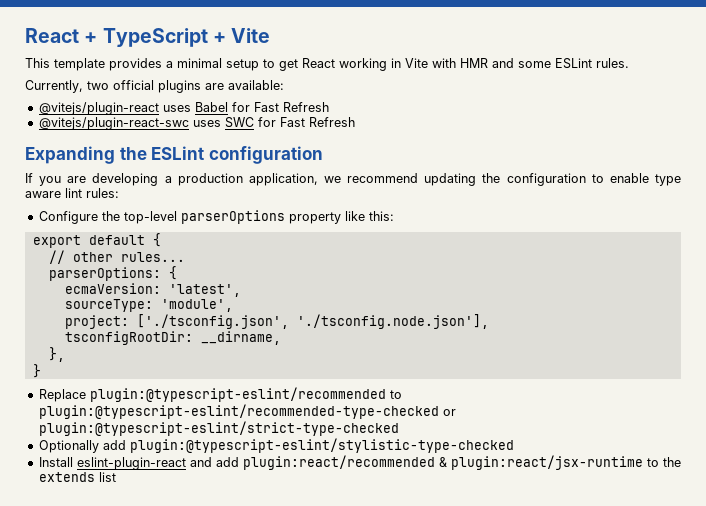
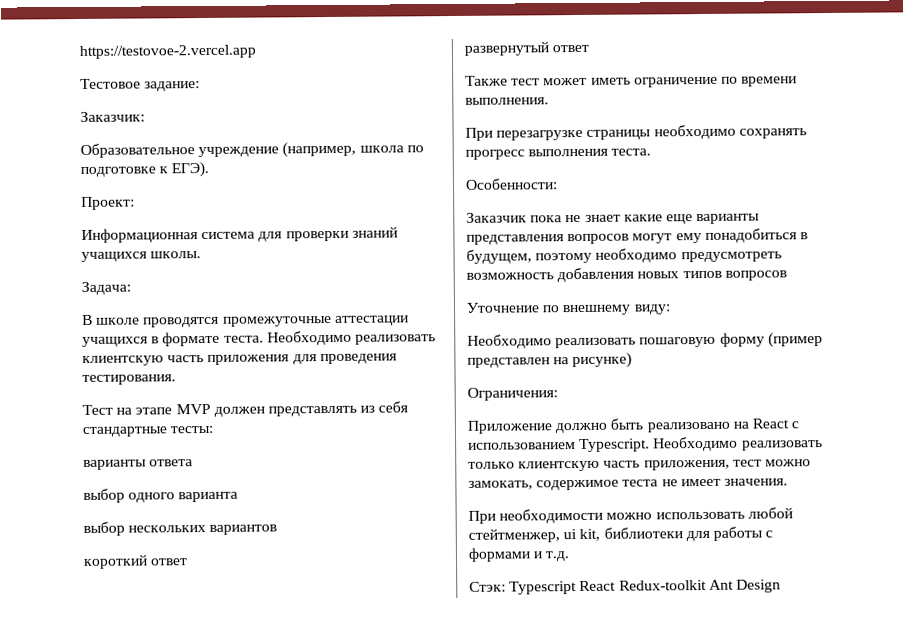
[25,28,271,47] [25,58,629,71] [25,80,284,93] [38,102,329,115] [38,117,355,130] [25,146,323,164] [25,173,681,186] [25,188,119,198] [38,210,394,224] [32,233,161,248] [48,250,185,264] [48,266,177,281] [64,283,241,297] [64,299,233,312] [64,314,489,329] [64,331,281,345] [48,347,65,362] [32,364,41,378] [38,387,402,402] [38,404,456,419] [38,421,399,436] [38,438,514,453] [38,455,681,470] [38,472,116,482] React + TypeScript + Vite // This template provides a minimal setup to get React working in Vite with HMR and some ESLint rules. // Currently, two official plugins are available: // @vitejs/plugin-react uses Babel for Fast Refresh // @vitejs/plugin-react-swc uses SWC for Fast Refresh // Expanding the ESLint configuration // If you are developing a production application, we recommend updating the configuration to enable type aware lint rules: // Configure the top-level parserOptions property like this: // export default { // // other rules... // parserOptions: { // ecmaVersion: 'latest', // sourceType: 'module', // project: ['./tsconfig.json', './tsconfig.node.json'], // tsconfigRootDir: __dirname, // }, // } // Replace plugin:@typescript-eslint/recommended to plugin:@typescript-eslint/recommended-type-checked or plugin:@typescript-eslint/strict-type-checked // Optionally add plugin:@typescript-eslint/stylistic-type-checked // Install eslint-plugin-react and add plugin:react/recommended & plugin:react/jsx-runtime to the extends list -> [79,44,256,59] [80,78,201,92] [80,111,145,122] [80,141,424,158] [80,161,210,178] [81,196,135,210] [81,226,398,243] [81,251,202,262] [81,281,131,295] [82,314,409,328] [82,330,436,347] [82,353,397,366] [82,374,176,385] [82,401,409,417] [82,425,214,437] [83,459,194,470] [83,488,239,503] [83,521,278,536] [83,554,189,569] [464,41,590,56] [465,75,798,88] [465,97,549,105] [465,124,807,141] [465,148,652,160] [465,178,558,190] [466,212,761,225] [466,228,808,245] [466,248,782,264] [466,267,787,283] [466,302,671,316] [467,332,823,349] [467,352,633,369] [467,387,558,401] [467,418,800,434] [468,436,823,452] [468,459,811,472] [468,478,788,491] [468,507,793,524] [468,526,774,543] [468,547,571,562] [469,579,781,595] https://testovoe-2.vercel.app // Тестовое задание: // Заказчик: // Образовательное учреждение (например, школа по подготовке к ЕГЭ). // Проект: // Информационная система для проверки знаний учащихся школы. // Задача: // В школе проводятся промежуточные аттестации учащихся в формате теста. Необходимо реализовать клиентскую часть приложения для проведения тестирования. // Тест на этапе MVP должен представлять из себя стандартные тесты: // варианты ответа // выбор одного варианта // выбор нескольких вариантов // короткий ответ // развернутый ответ // Также тест может иметь ограничение по времени выполнения. // При перезагрузке страницы необходимо сохранять прогресс выполнения теста. // Особенности: // Заказчик пока не знает какие еще варианты представления вопросов могут ему понадобиться в будущем, поэтому необходимо предусмотреть возможность добавления новых типов вопросов // Уточнение по внешнему виду: // Необходимо реализовать пошаговую форму (пример представлен на рисунке) // Ограничения: // Приложение должно быть реализовано на React с использованием Typescript. Необходимо реализовать только клиентскую часть приложения, тест можно замокать, содержимое теста не имеет значения. // При необходимости можно использовать любой стейтменжер, ui kit, библиотеки для работы с формами и т.д. // Стэк: Typescript React Redux-toolkit Ant Design

